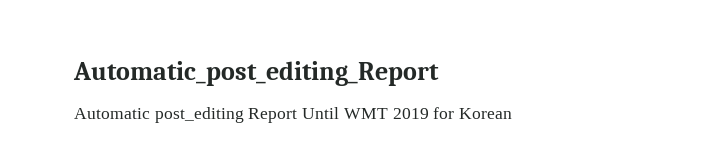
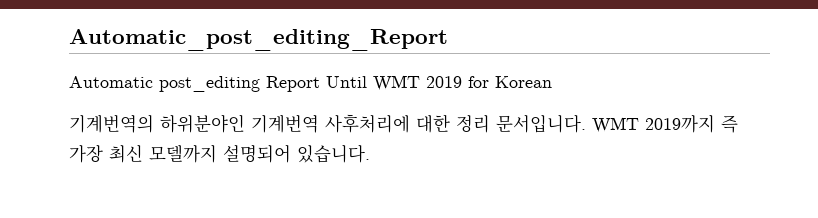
(513, 113) none -> [69,114,738,133] [69,144,370,163] // 기계번역의 하위분야인 기계번역 사후처리에 대한 정리 문서입니다. WMT 2019까지 즉 가장 최신 모델까지 설명되어 있습니다.

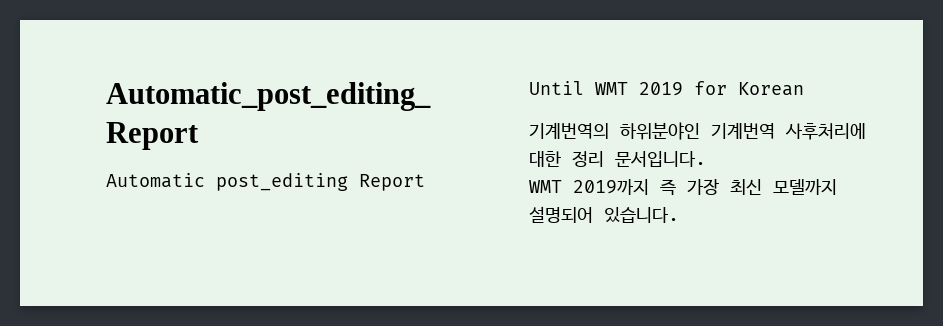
(586, 123) none -> (706, 159) //

